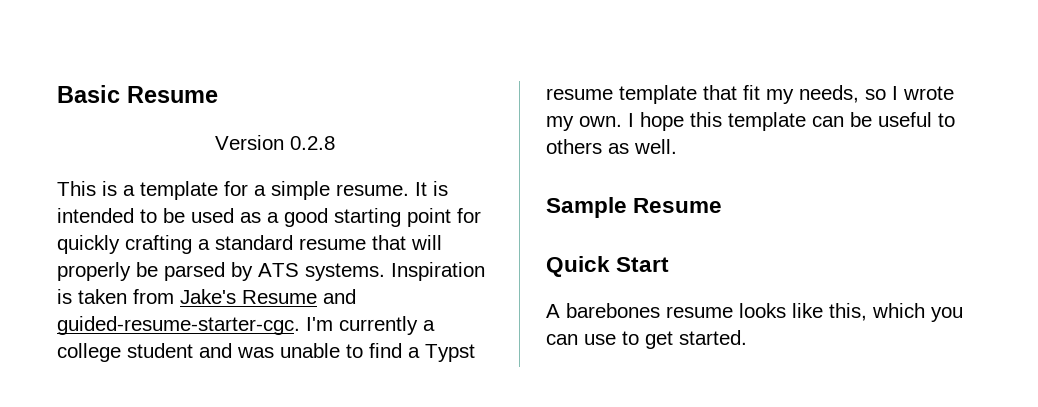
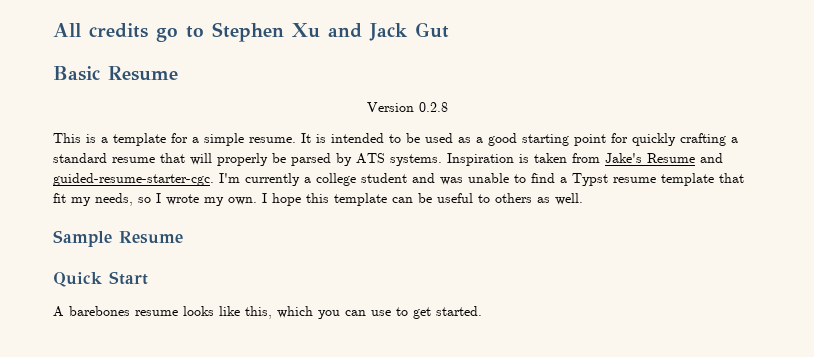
(57, 94) none -> [53,22,449,42] All credits go to Stephen Xu and Jack Gut //

